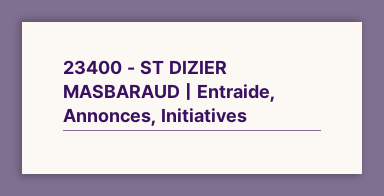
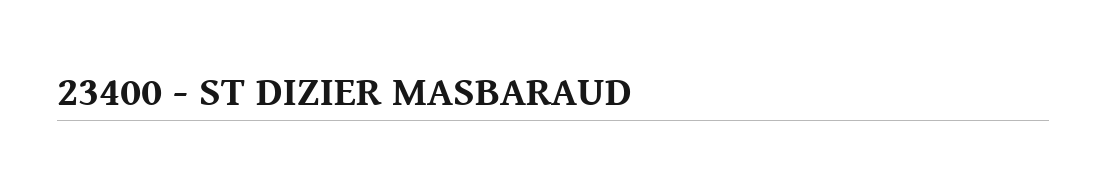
[184,83,275,102] [63,108,247,126] | Entraide, Annonces, Initiatives -> (632, 92) none

